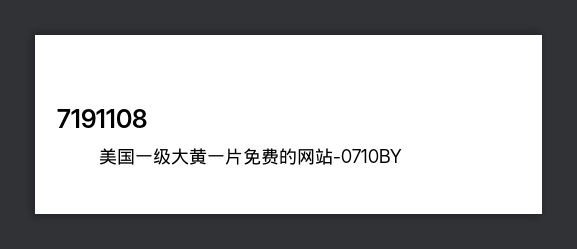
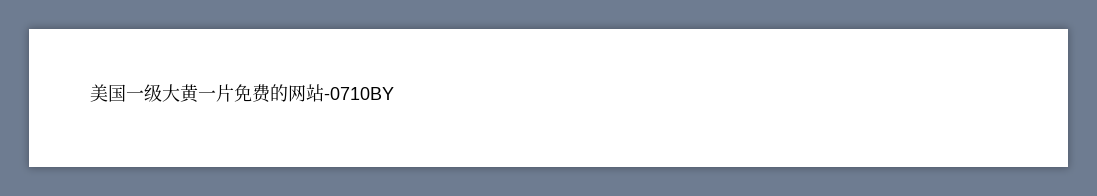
[57,109,147,128] 7191108 // -> (90, 93) none

